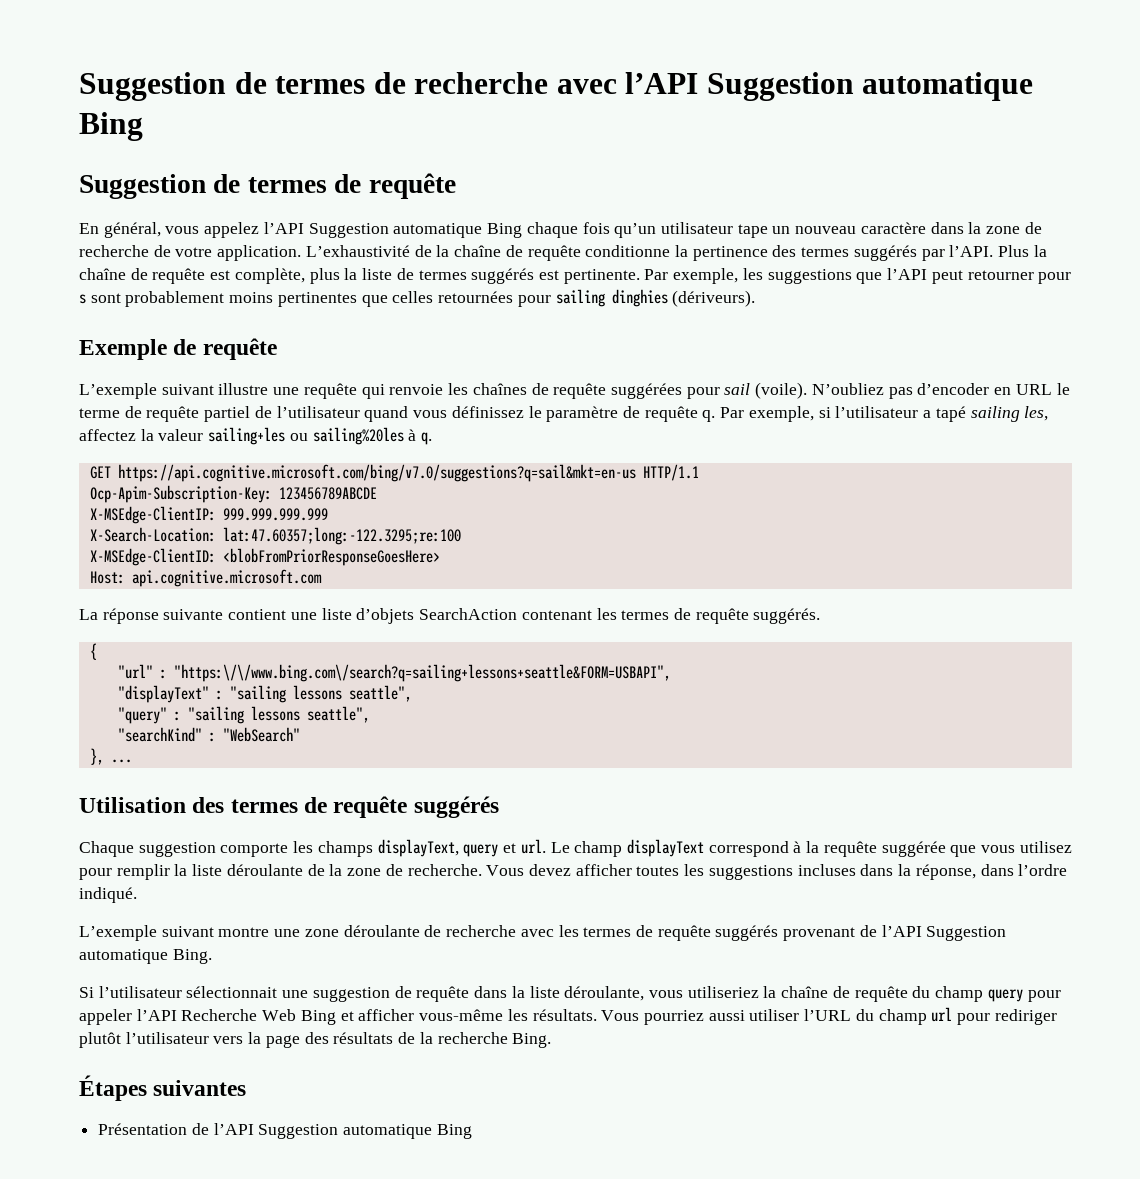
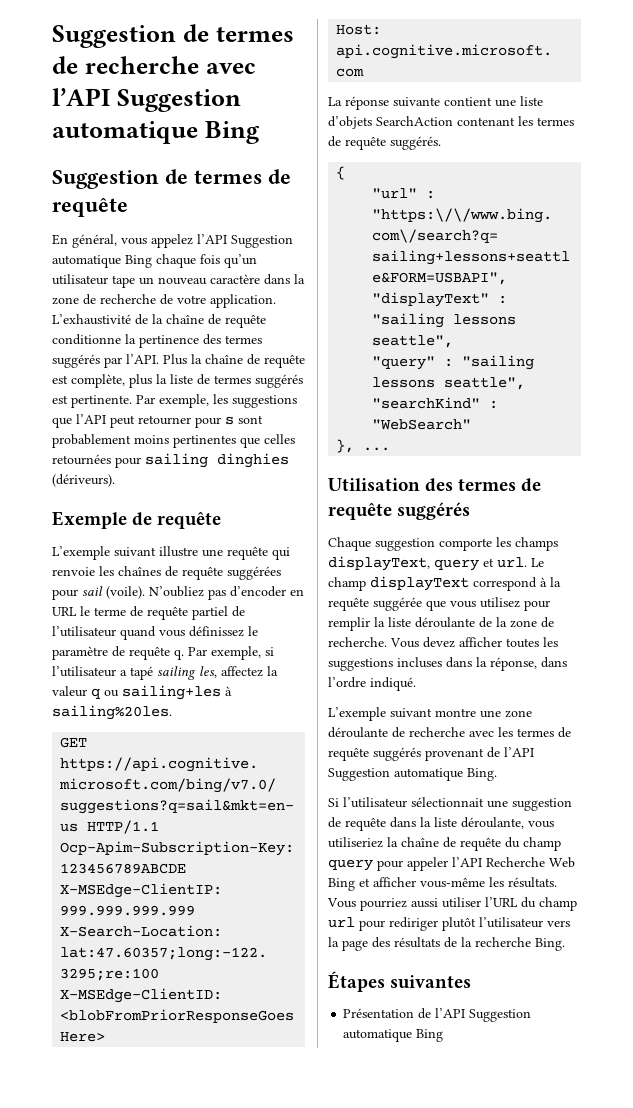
[208,427,433,445] sailing+les ou sailing%20les à q. -> [91,685,232,700] [52,705,172,720] q ou sailing+les à sailing%20les.

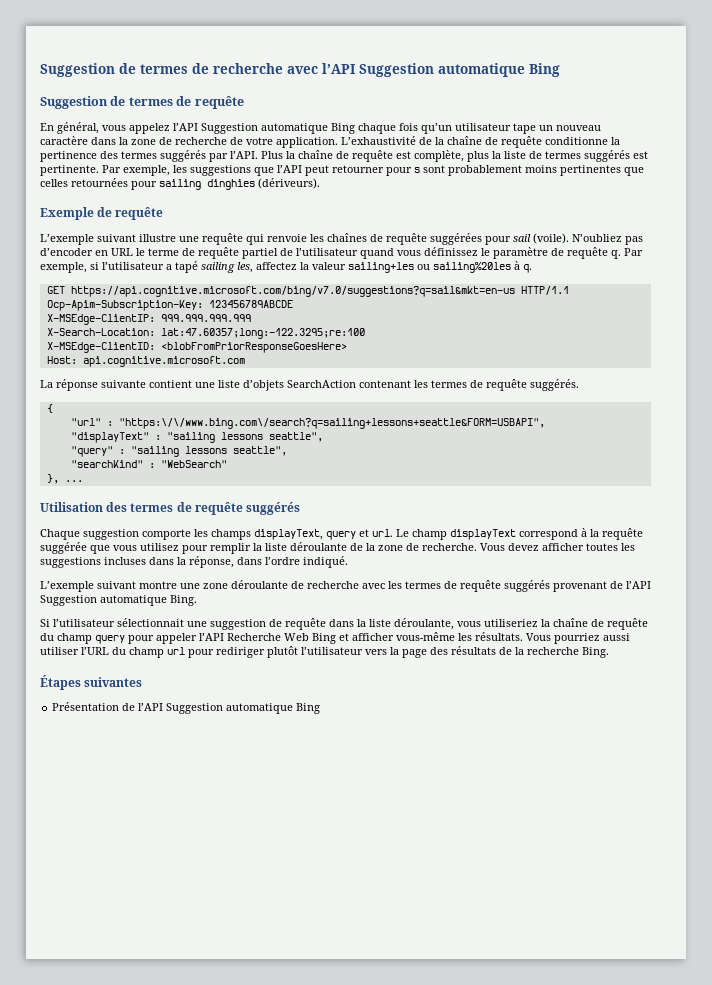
[91,685,232,700] [52,705,172,720] q ou sailing+les à sailing%20les. -> [348,261,532,273] sailing+les ou sailing%20les à q.

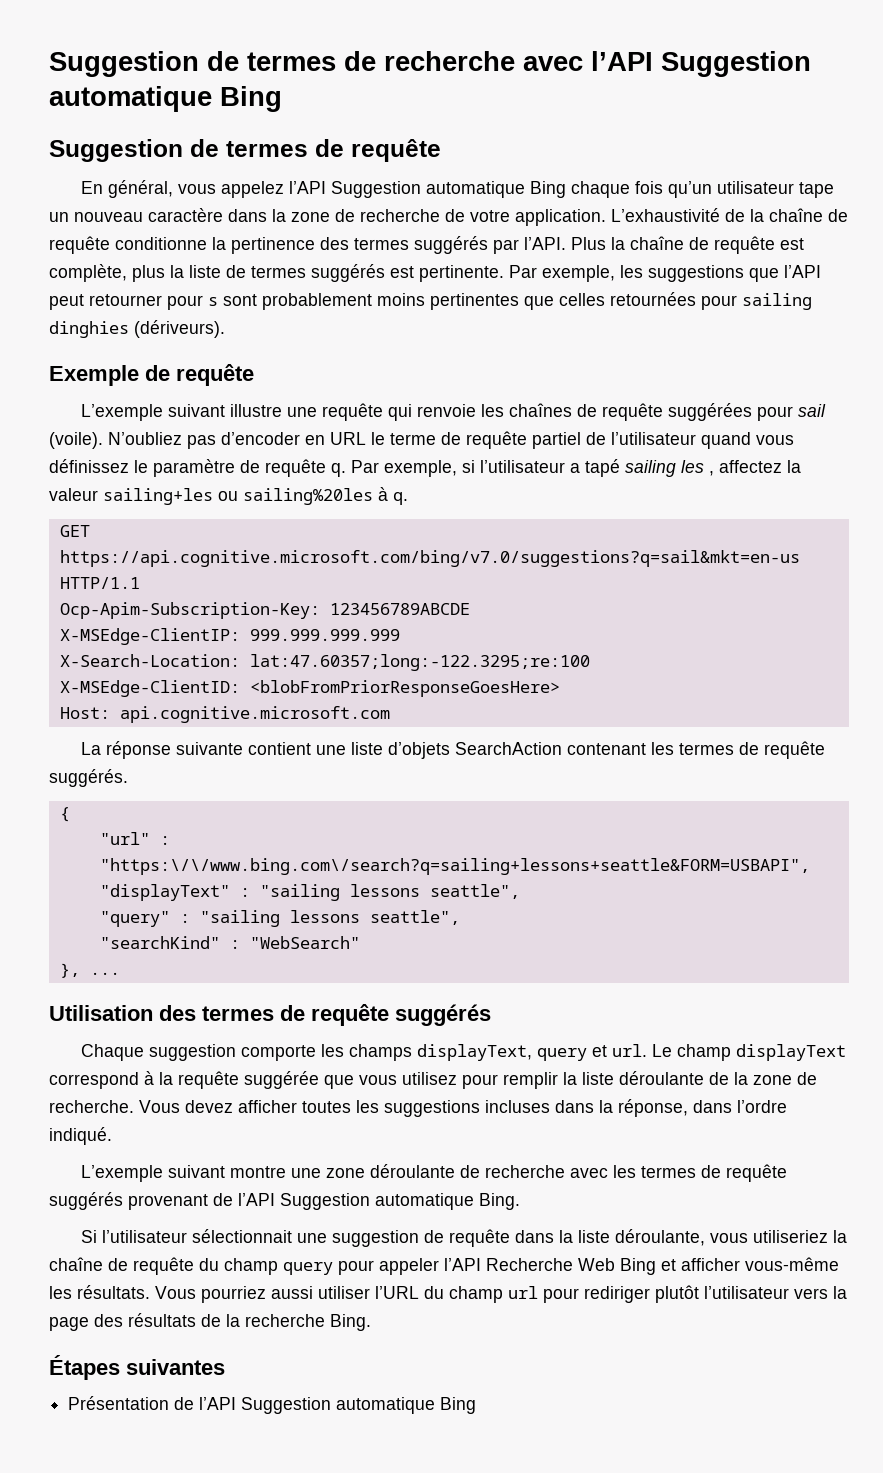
[237,262,253,273] les, -> [681,460,714,476] les ,

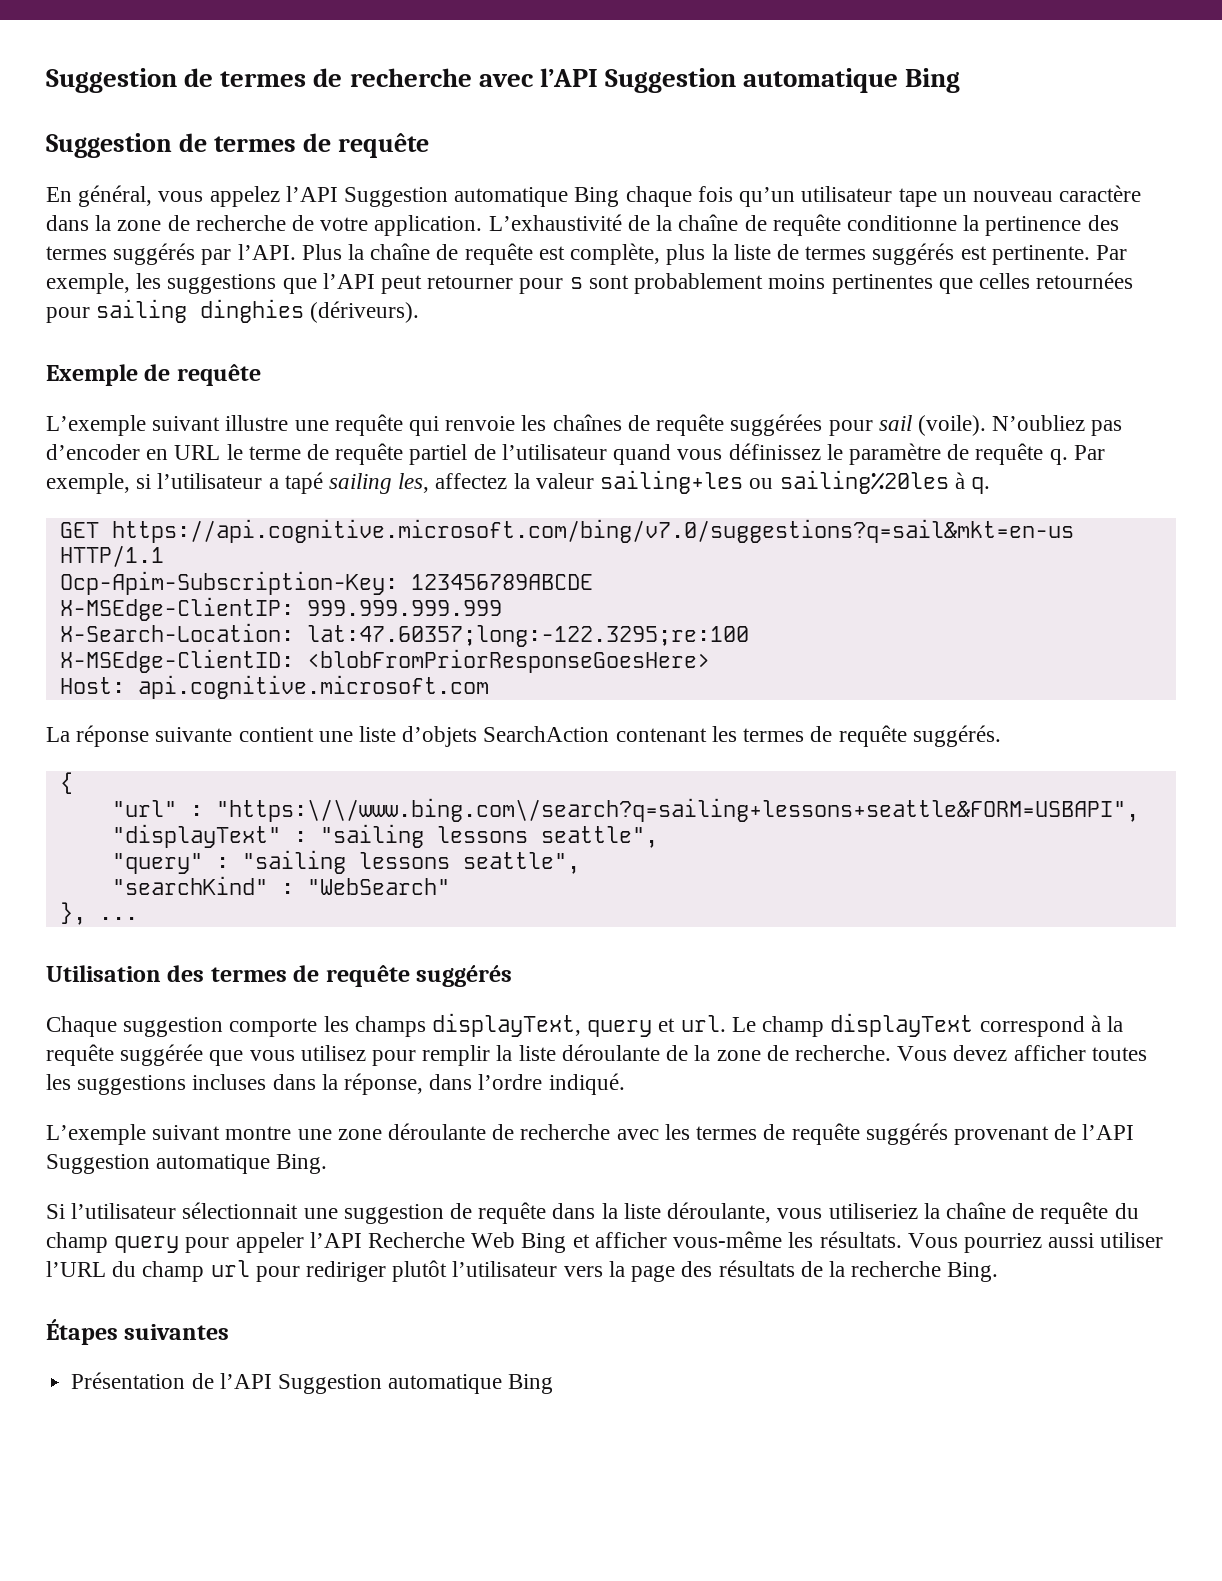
[681,460,714,476] les , -> [398,473,430,493] les,

